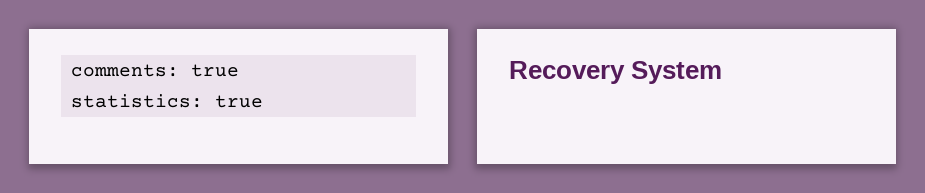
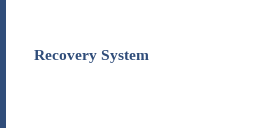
[70,64,239,77] [70,94,263,108] comments: true // statistics: true // -> (34, 56) none

